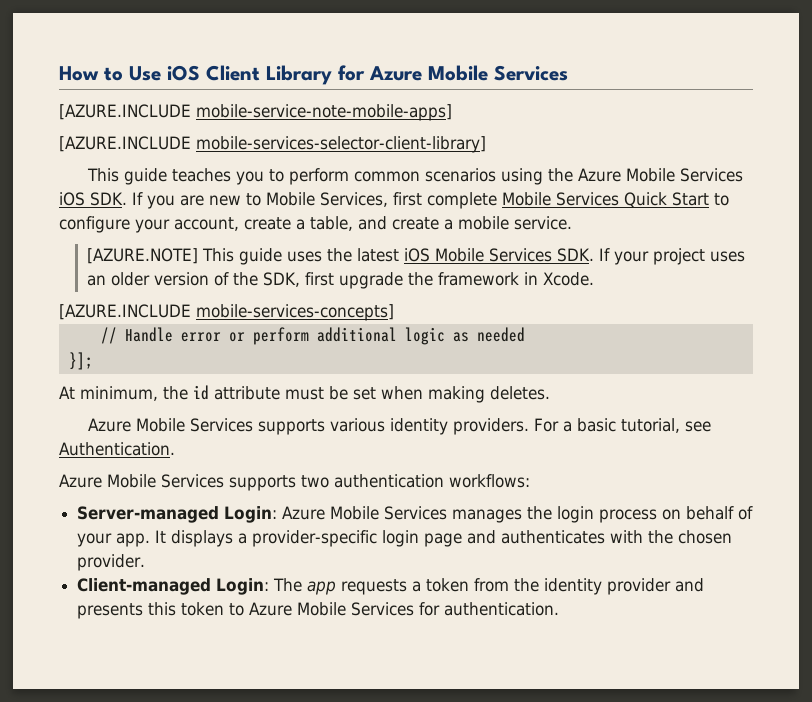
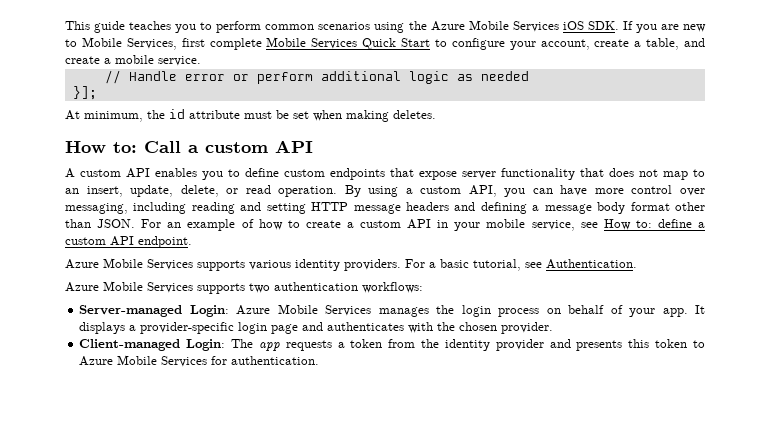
[59,65,568,85] [59,104,452,121] [59,136,486,153] How to Use iOS Client Library for Azure Mobile Services // [AZURE.INCLUDE mobile-service-note-mobile-apps] // [AZURE.INCLUDE mobile-services-selector-client-library] // -> (65, 25) none
[86,248,745,265] [86,272,594,289] [59,304,394,321] // [AZURE.NOTE] This guide uses the latest iOS Mobile Services SDK. If your project uses an older version of the SDK, first upgrade the framework in Xcode. // [AZURE.INCLUDE mobile-services-concepts] -> (201, 61) none
(550, 393) none -> [65,140,313,153] [65,168,705,180] [65,185,705,197] [65,202,706,214] [65,219,706,231] [65,236,192,248] // How to: Call a custom API // A custom API enables you to define custom endpoints that expose server functionality that does not map to an insert, update, delete, or read operation. By using a custom API, you can have more control over messaging, including reading and setting HTTP message headers and defining a message body format other than JSON. For an example of how to create a custom API in your mobile service, see How to: define a custom API endpoint.

